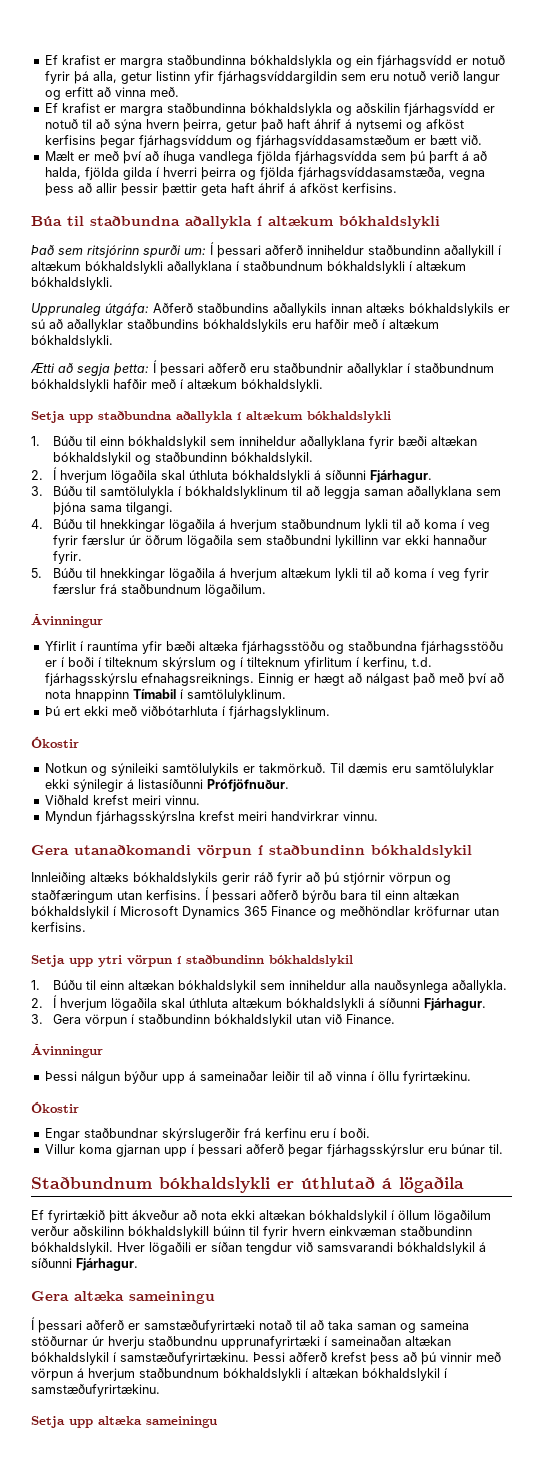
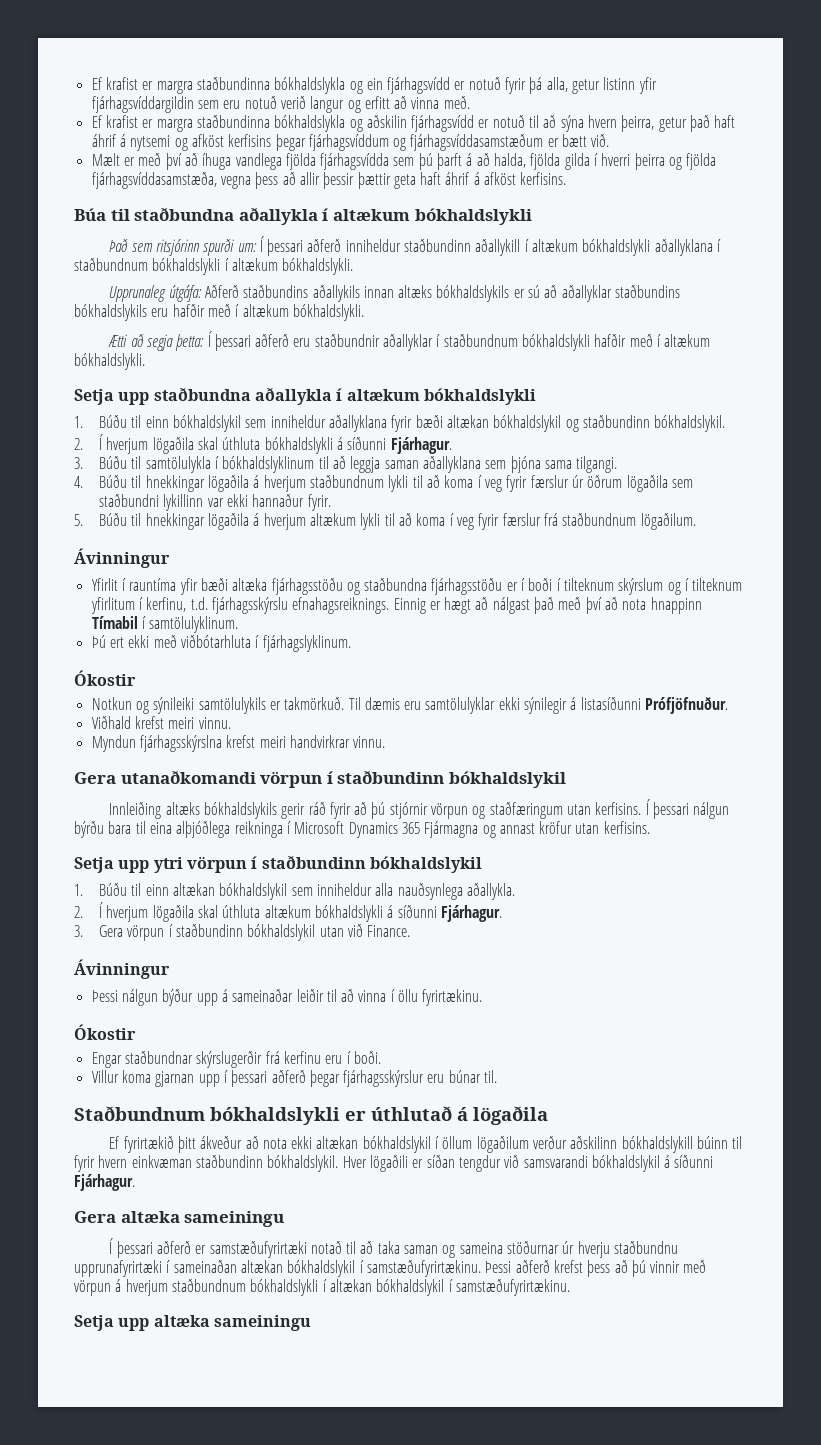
[260,889,298,900] aðferð -> [693,802,730,819] nálgun
[385,890,459,900] [31,906,109,919] einn altækan bókhaldslykil -> [149,821,283,838] eina alþjóðlega reikninga
[271,905,470,919] Finance og meðhöndlar kröfurnar -> [424,821,573,838] Fjármagna og annast kröfur

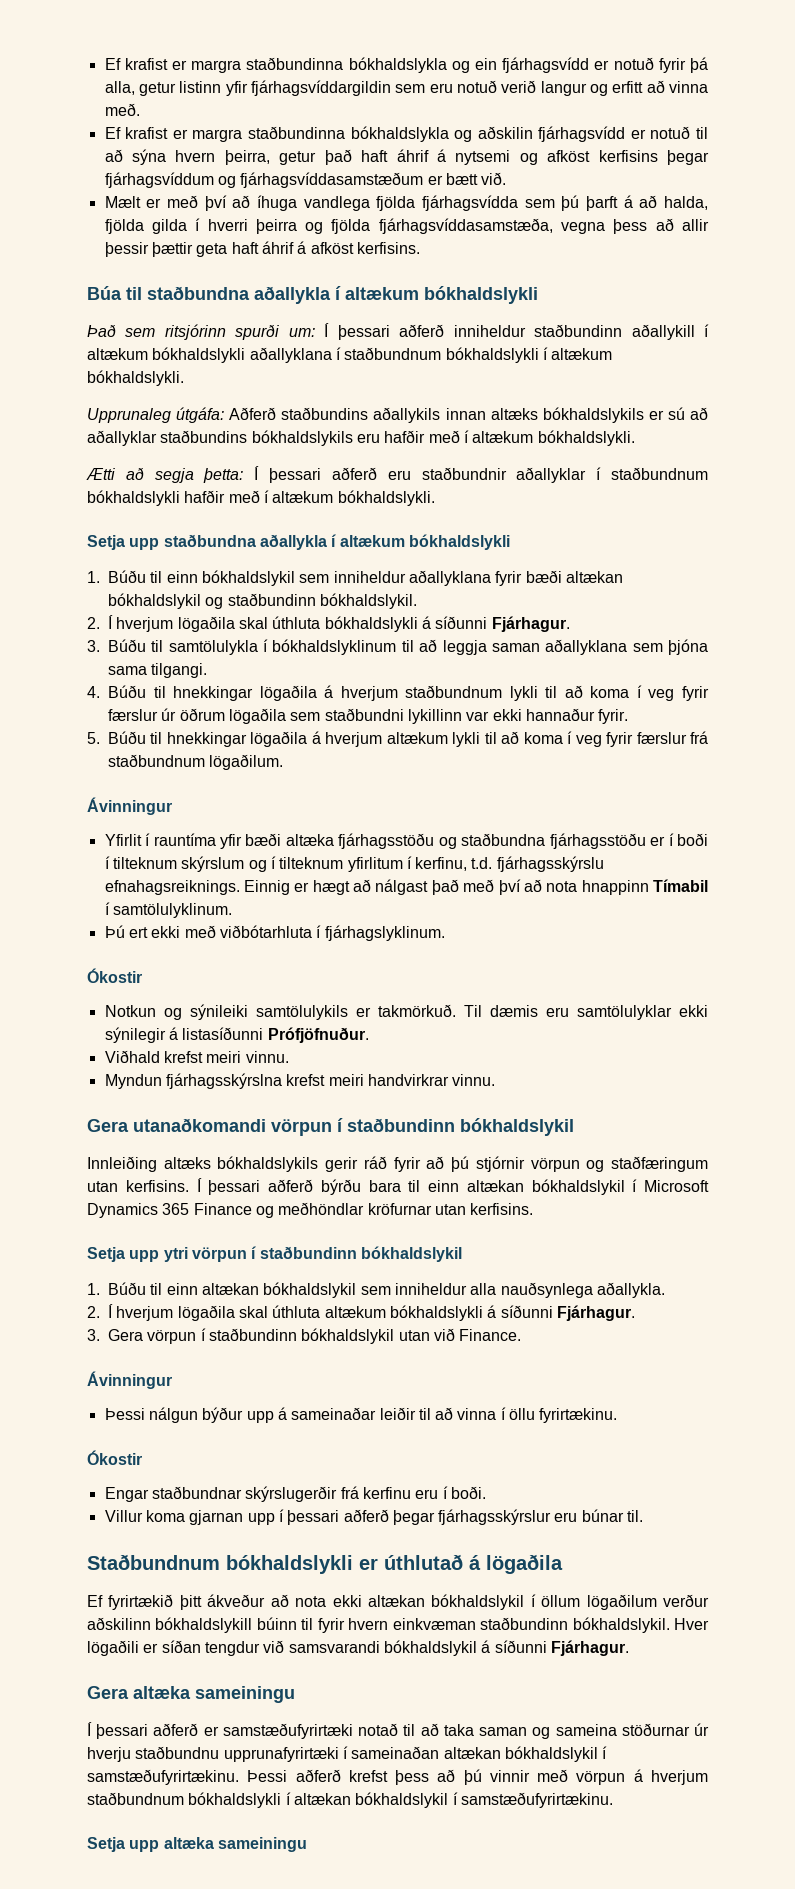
[693,802,730,819] nálgun -> [268,1179,313,1192] aðferð
[149,821,283,838] eina alþjóðlega reikninga -> [428,1179,625,1195] einn altækan bókhaldslykil
[424,821,573,838] Fjármagna og annast kröfur -> [193,1202,432,1218] Finance og meðhöndlar kröfurnar

